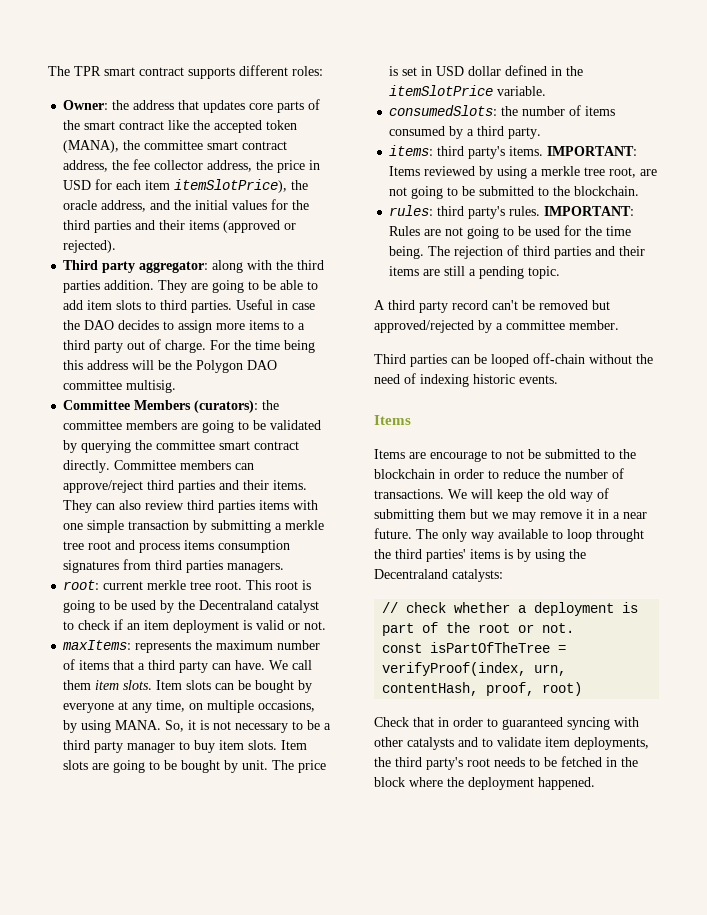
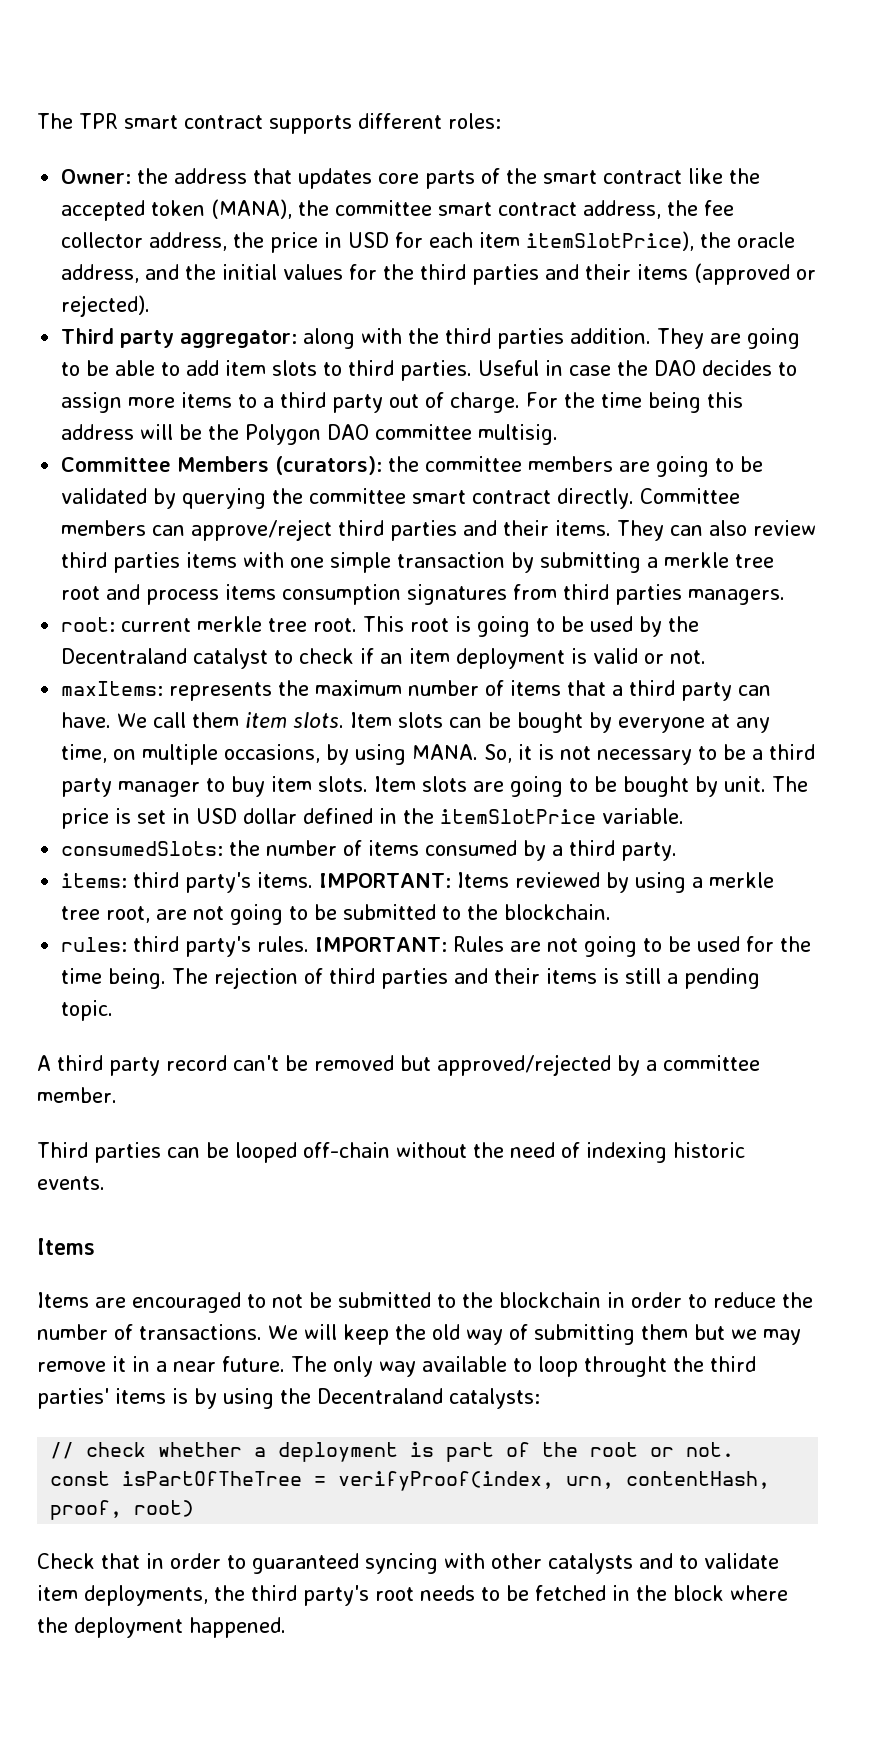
[423,269,441,276] are -> [603,968,620,984] is
[430,451,487,462] encourage -> [132,1292,241,1313] encouraged

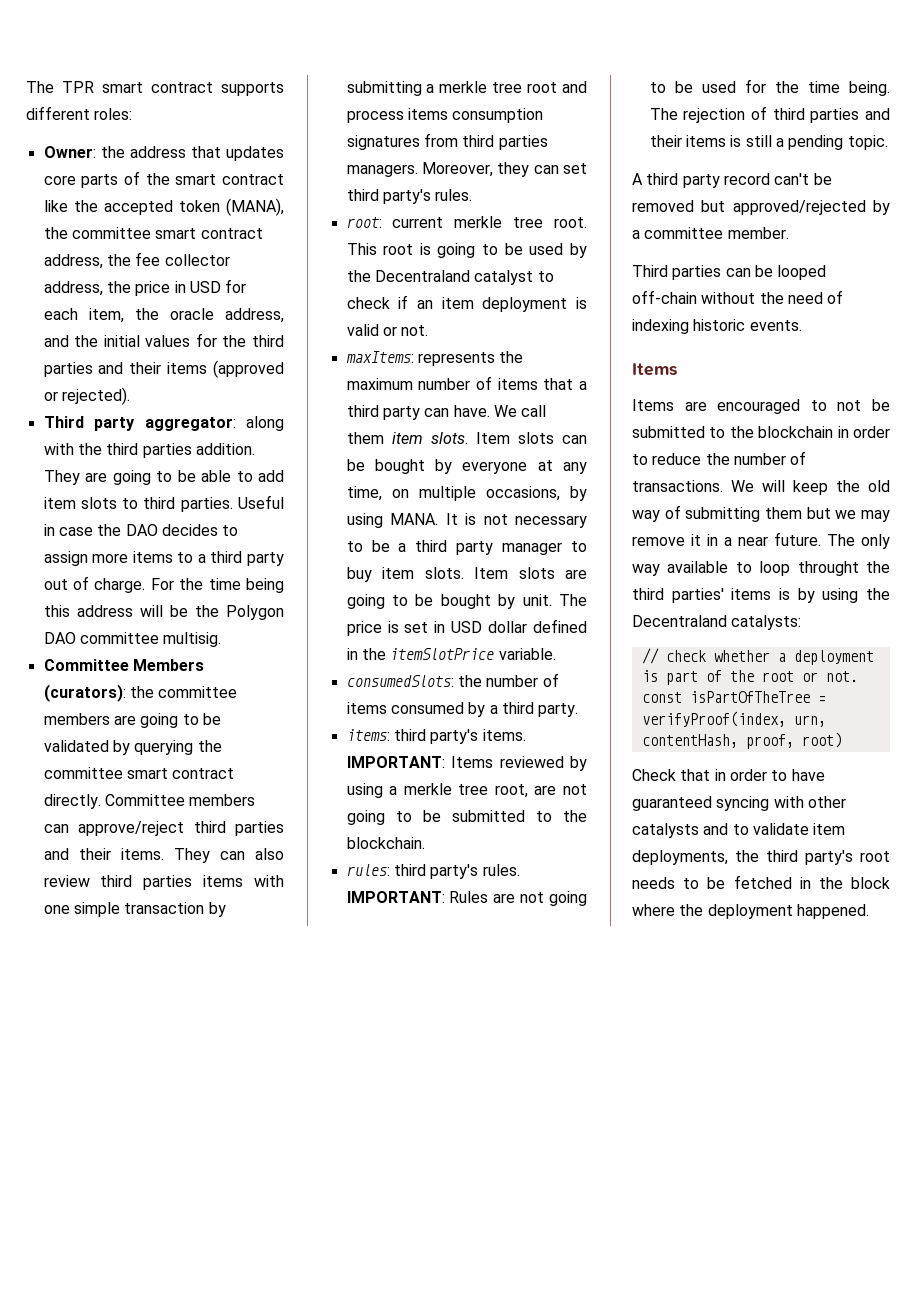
[479,231,695,251] item itemSlotPrice), -> [88,308,124,323] item,
(786, 597) none -> [421,162,587,177] [346,189,473,204] Moreover, they can set third party's rules.
[484,744,533,763] So, it -> [445,513,458,525] It
(246, 1562) none -> [791,769,825,781] have

